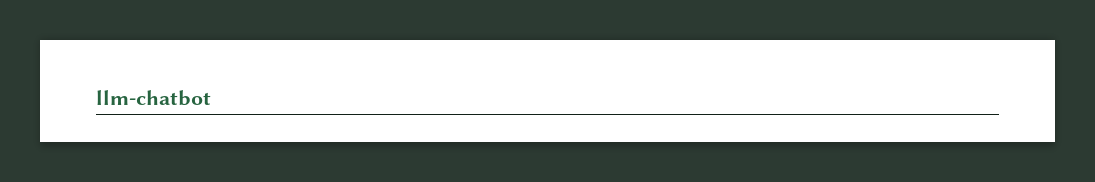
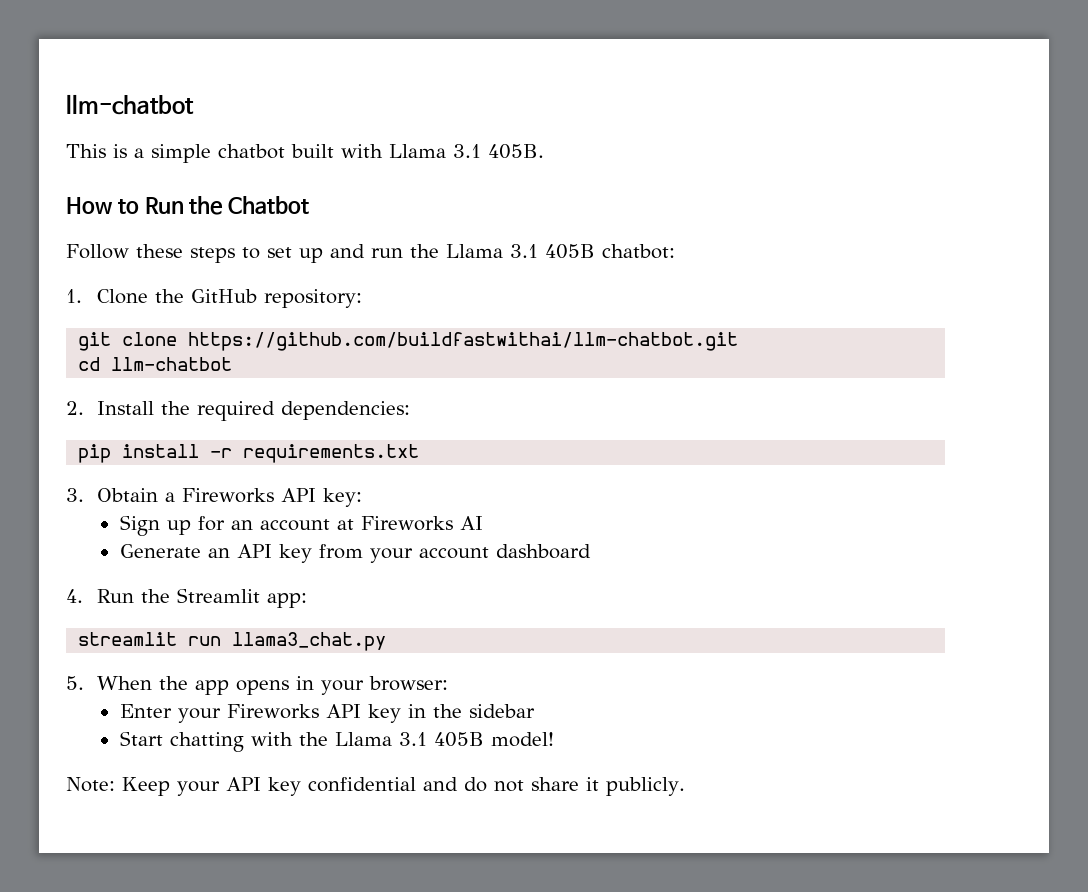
[96,90,211,106] llm-chatbot -> [66,94,194,115] [66,144,544,163] [66,196,310,215] [66,244,675,263] [66,289,363,308] [78,332,739,351] [78,357,233,371] [66,401,411,421] [78,444,420,463] [66,488,363,507] [119,515,483,536] [119,544,591,563] [66,588,308,608] [78,632,387,651] [66,676,449,695] [119,704,535,723] [119,731,554,752] [66,777,685,796] llm-chatbot // This is a simple chatbot built with Llama 3.1 405B. // How to Run the Chatbot // Follow these steps to set up and run the Llama 3.1 405B chatbot: // 1. Clone the GitHub repository: // git clone https://github.com/buildfastwithai/llm-chatbot.git // cd llm-chatbot // 2. Install the required dependencies: // pip install -r requirements.txt // 3. Obtain a Fireworks API key: // Sign up for an account at Fireworks AI // Generate an API key from your account dashboard // 4. Run the Streamlit app: // streamlit run llama3_chat.py // 5. When the app opens in your browser: // Enter your Fireworks API key in the sidebar // Start chatting with the Llama 3.1 405B model! // Note: Keep your API key confidential and do not share it publicly.

